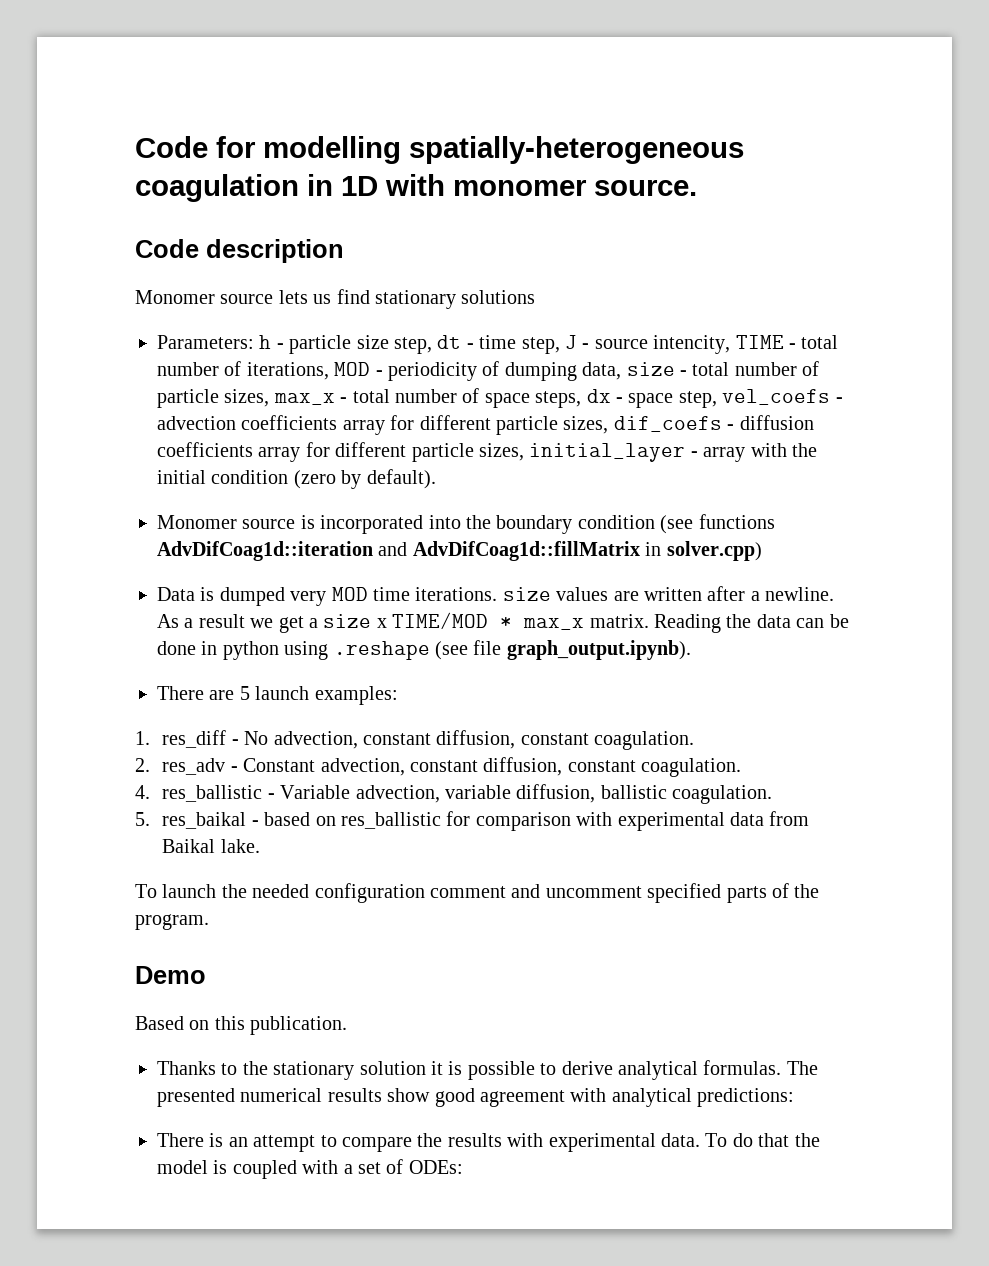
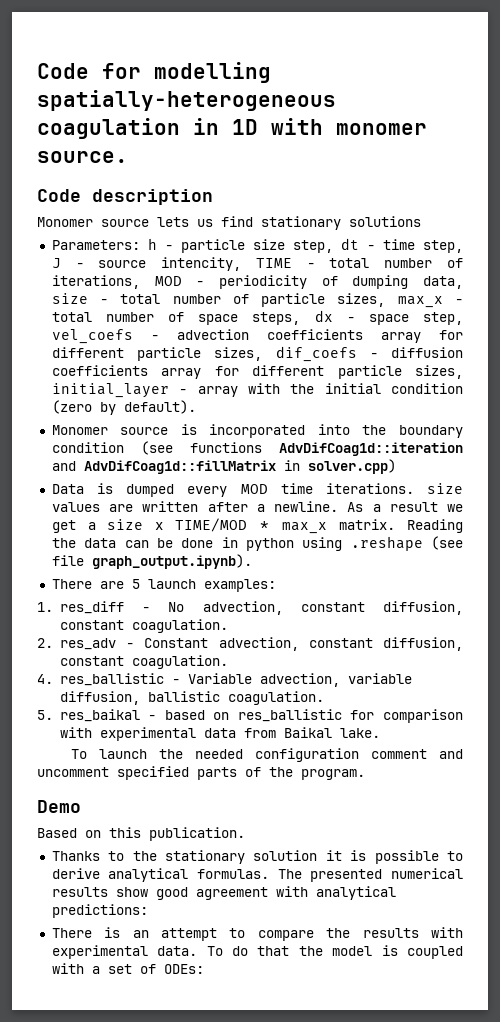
[290,591,327,606] very -> [187,486,228,497] every

